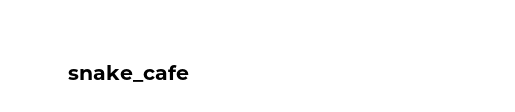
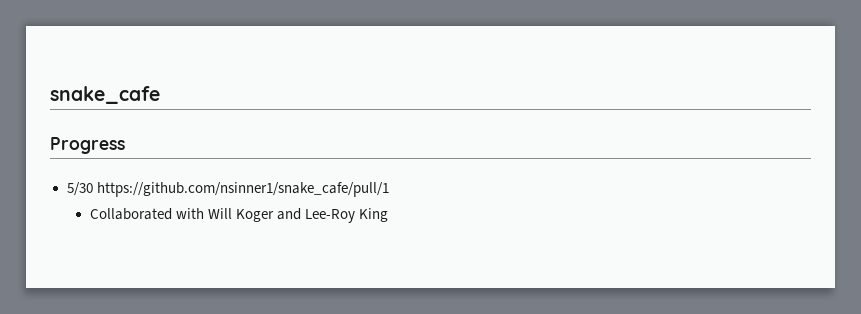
(189, 73) none -> [50,137,125,154] [66,182,389,197] [89,208,389,223] // Progress // 5/30 https://github.com/nsinner1/snake_cafe/pull/1 // Collaborated with Will Koger and Lee-Roy King

